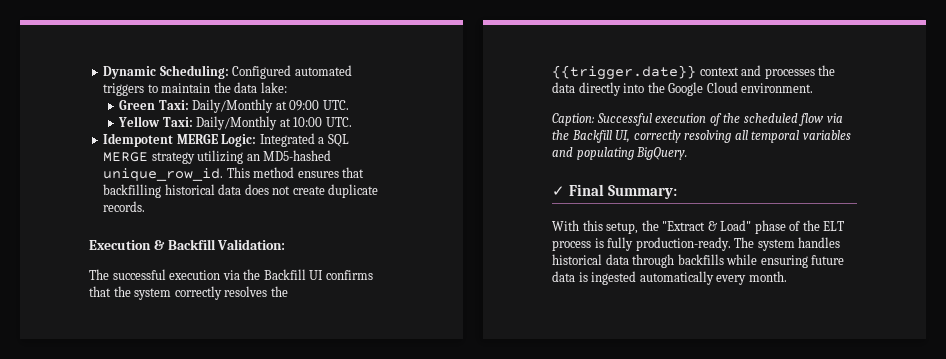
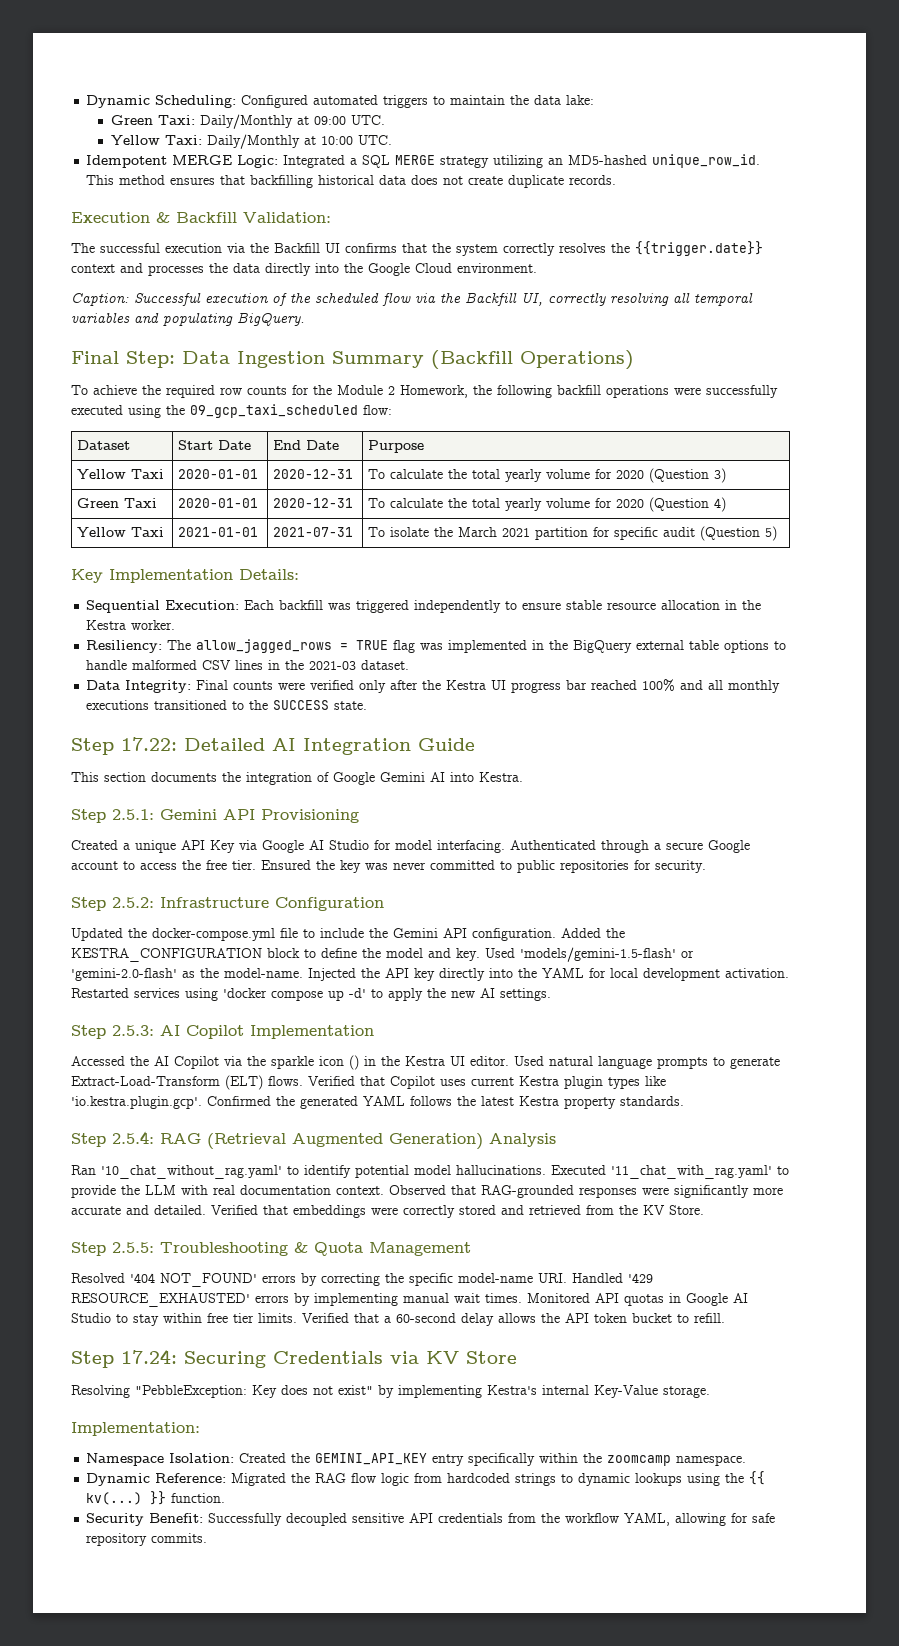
[552,184,678,199] [552,220,845,234] [552,237,841,251] [552,254,845,268] [552,271,787,285] ✓ Final Summary: // With this setup, the "Extract & Load" phase of the ELT process is fully production-ready. The system handles historical data through backfills while ensuring future data is ingested automatically every month. -> [71,350,634,370] [71,385,778,398] [71,404,392,418] [77,440,131,450] [178,440,252,450] [273,440,340,450] [368,440,425,453] [77,469,165,479] [178,469,259,479] [273,469,354,479] [368,468,727,483] [77,498,158,508] [178,498,259,508] [273,498,354,508] [368,497,727,512] [77,527,165,537] [178,527,259,537] [273,527,354,537] [368,526,778,541] [71,569,299,583] [86,600,762,613] [86,620,176,630] [86,639,787,653] [86,660,410,670] [86,679,781,693] [86,700,368,710] [71,737,475,755] [71,772,523,785] [71,809,359,823] [71,840,750,853] [71,860,706,873] [71,897,384,911] [71,928,625,941] [71,947,694,962] [71,968,789,981] [71,988,551,1001] [71,1025,374,1039] [71,1055,780,1070] [71,1075,666,1090] [71,1096,684,1109] [71,1131,556,1150] [71,1165,789,1179] [71,1185,783,1198] [71,1205,704,1218] [71,1242,471,1256] [71,1273,653,1287] [71,1293,748,1307] [71,1313,725,1326] [71,1349,517,1368] [71,1385,710,1398] [71,1422,200,1436] [86,1453,747,1466] [86,1471,766,1486] [86,1491,226,1505] [86,1513,776,1526] [86,1533,208,1546] Final Step: Data Ingestion Summary (Backfill Operations) // To achieve the required row counts for the Module 2 Homework, the following backfill operations were successfully executed using the 09_gcp_taxi_scheduled flow: // Dataset | Start Date | End Date | Purpose // Yellow Taxi | 2020-01-01 | 2020-12-31 | To calculate the total yearly volume for 2020 (Question 3) // Green Taxi | 2020-01-01 | 2020-12-31 | To calculate the total yearly volume for 2020 (Question 4) // Yellow Taxi | 2021-01-01 | 2021-07-31 | To isolate the March 2021 partition for specific audit (Question 5) // Key Implementation Details: // Sequential Execution: Each backfill was triggered independently to ensure stable resource allocation in the Kestra worker. // Resiliency: The allow_jagged_rows = TRUE flag was implemented in the BigQuery external table options to handle malformed CSV lines in the 2021-03 dataset. // Data Integrity: Final counts were verified only after the Kestra UI progress bar reached 100% and all monthly executions transitioned to the SUCCESS state. // Step 17.22: Detailed AI Integration Guide // This section documents the integration of Google Gemini AI into Kestra. // Step 2.5.1: Gemini API Provisioning // Created a unique API Key via Google AI Studio for model interfacing. Authenticated through a secure Google account to access the free tier. Ensured the key was never committed to public repositories for security. // Step 2.5.2: Infrastructure Configuration // Updated the docker-compose.yml file to include the Gemini API configuration. Added the KESTRA_CONFIGURATION block to define the model and key. Used 'models/gemini-1.5-flash' or 'gemini-2.0-flash' as the model-name. Injected the API key directly into the YAML for local development activation. Restarted services using 'docker compose up -d' to apply the new AI settings. // Step 2.5.3: AI Copilot Implementation // Accessed the AI Copilot via the sparkle icon () in the Kestra UI editor. Used natural language prompts to generate Extract-Load-Transform (ELT) flows. Verified that Copilot uses current Kestra plugin types like 'io.kestra.plugin.gcp'. Confirmed the generated YAML follows the latest Kestra property standards. // Step 2.5.4: RAG (Retrieval Augmented Generation) Analysis // Ran '10_chat_without_rag.yaml' to identify potential model hallucinations. Executed '11_chat_with_rag.yaml' to provide the LLM with real documentation context. Observed that RAG-grounded responses were significantly more accurate and detailed. Verified that embeddings were correctly stored and retrieved from the KV Store. // Step 2.5.5: Troubleshooting & Quota Management // Resolved '404 NOT_FOUND' errors by correcting the specific model-name URI. Handled '429 RESOURCE_EXHAUSTED' errors by implementing manual wait times. Monitored API quotas in Google AI Studio to stay within free tier limits. Verified that a 60-second delay allows the API token bucket to refill. // Step 17.24: Securing Credentials via KV Store // Resolving "PebbleException: Key does not exist" by implementing Kestra's internal Key-Value storage. // Implementation: // Namespace Isolation: Created the GEMINI_API_KEY entry specifically within the zoomcamp namespace. // Dynamic Reference: Migrated the RAG flow logic from hardcoded strings to dynamic lookups using the {{ kv(...) }} function. // Security Benefit: Successfully decoupled sensitive API credentials from the workflow YAML, allowing for safe repository commits.

